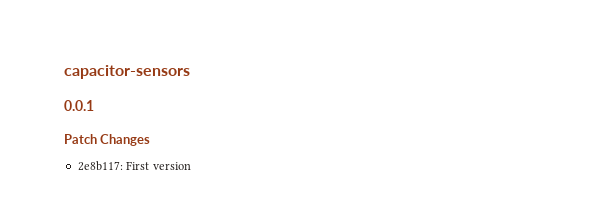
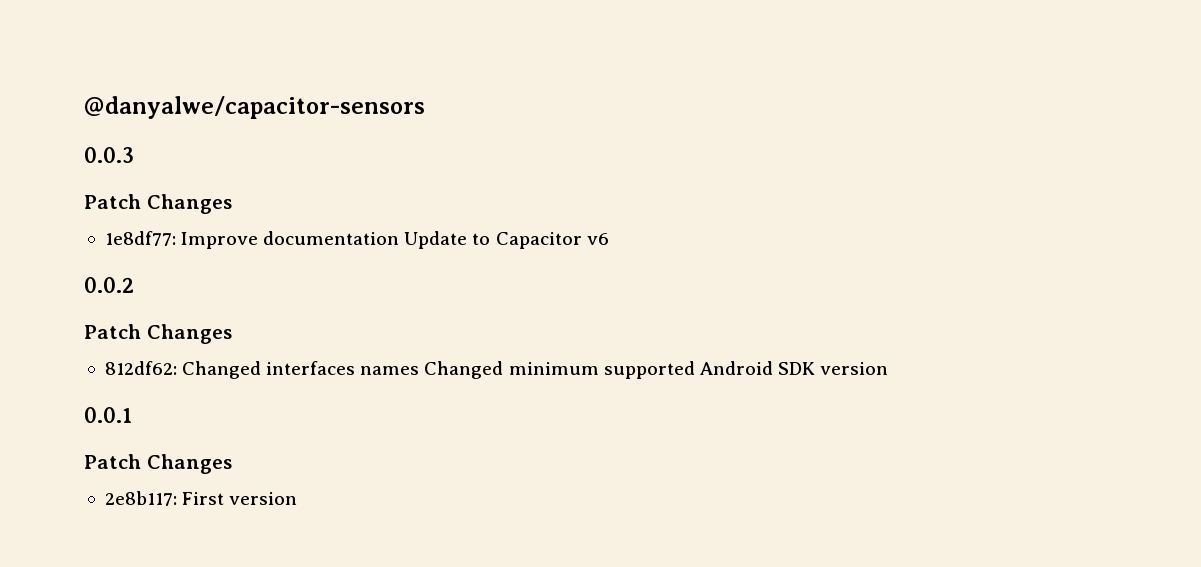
[64,65,190,79] capacitor-sensors -> [84,96,425,119] [84,147,134,163] [84,194,232,214] [104,231,609,249] [84,277,134,293] [84,324,232,344] [104,361,889,379] @danyalwe/capacitor-sensors // 0.0.3 // Patch Changes // 1e8df77: Improve documentation Update to Capacitor v6 // 0.0.2 // Patch Changes // 812df62: Changed interfaces names Changed minimum supported Android SDK version

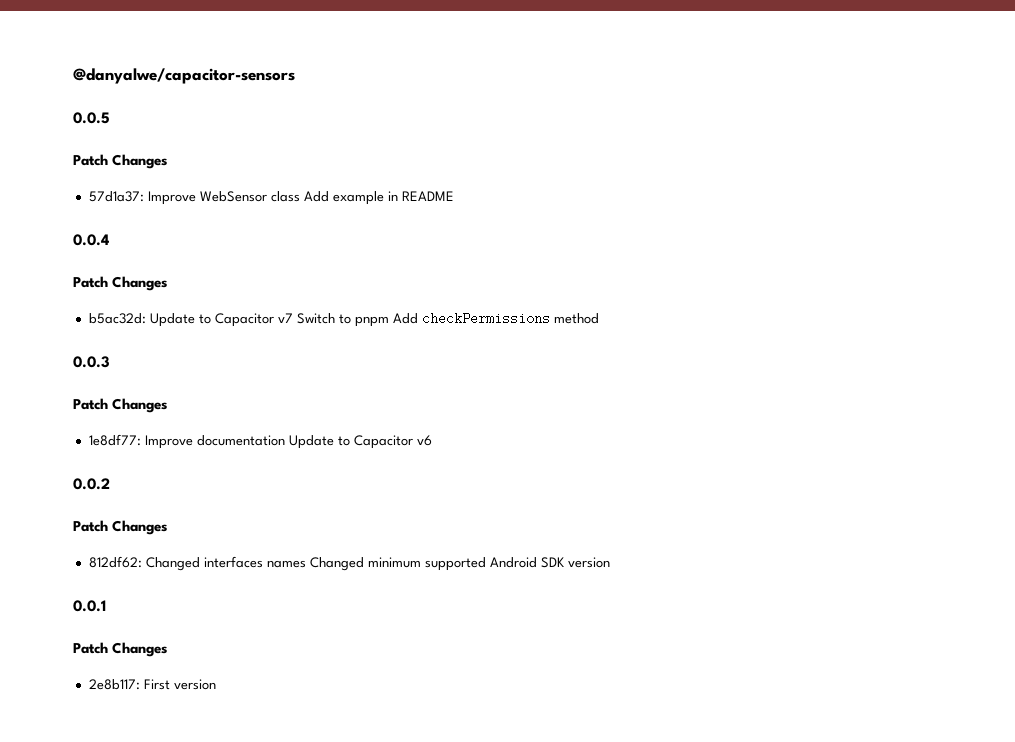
(425, 107) none -> [73,112,110,124] [73,154,168,169] [88,191,454,205] [73,234,109,246] [73,276,168,291] [88,312,599,327] // 0.0.5 // Patch Changes // 57d1a37: Improve WebSensor class Add example in README // 0.0.4 // Patch Changes // b5ac32d: Update to Capacitor v7 Switch to pnpm Add checkPermissions method

